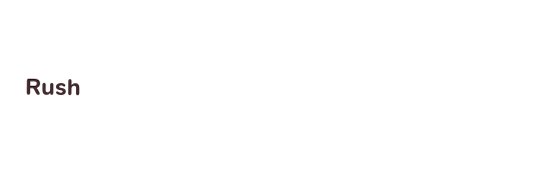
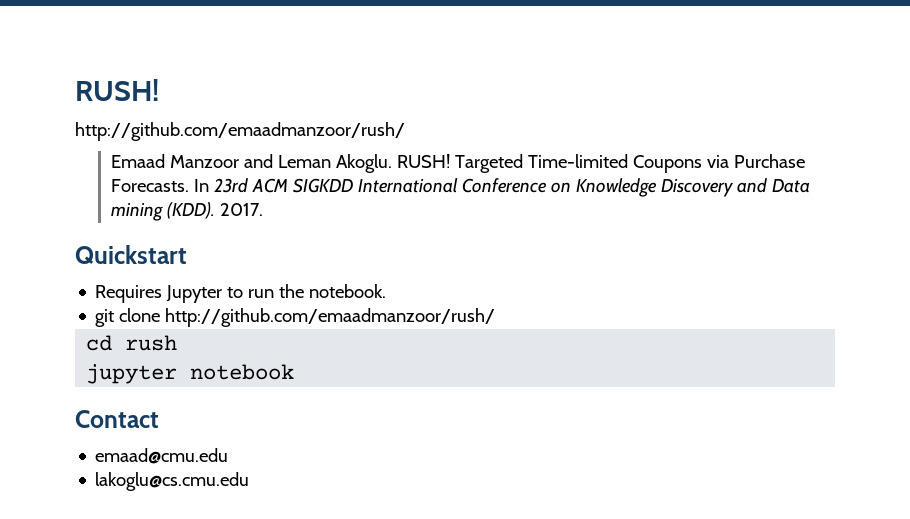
[24,78,81,97] Rush -> [75,79,159,101] [75,122,405,141] [111,154,806,173] [111,178,811,197] [111,202,264,221] [75,245,187,264] [95,284,387,303] [95,308,496,327] [86,335,178,351] [86,364,295,384] [75,410,159,428] [95,448,229,464] [95,472,250,491] RUSH! // http://github.com/emaadmanzoor/rush/ // Emaad Manzoor and Leman Akoglu. RUSH! Targeted Time-limited Coupons via Purchase Forecasts. In 23rd ACM SIGKDD International Conference on Knowledge Discovery and Data mining (KDD). 2017. // Quickstart // Requires Jupyter to run the notebook. // git clone http://github.com/emaadmanzoor/rush/ // cd rush // jupyter notebook // Contact // emaad@cmu.edu // lakoglu@cs.cmu.edu

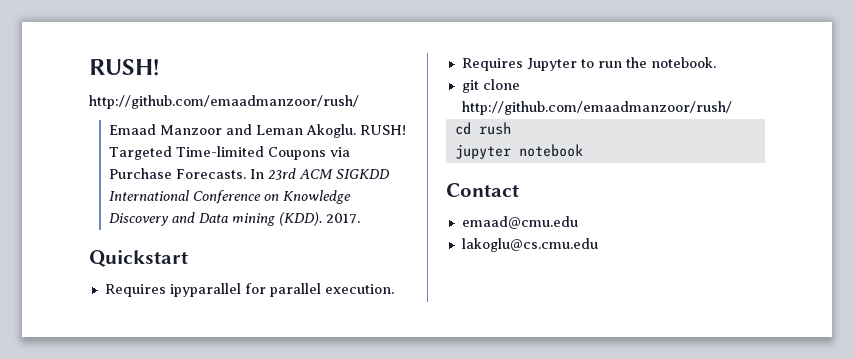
(187, 254) none -> [104,283,394,297] // Requires ipyparallel for parallel execution.

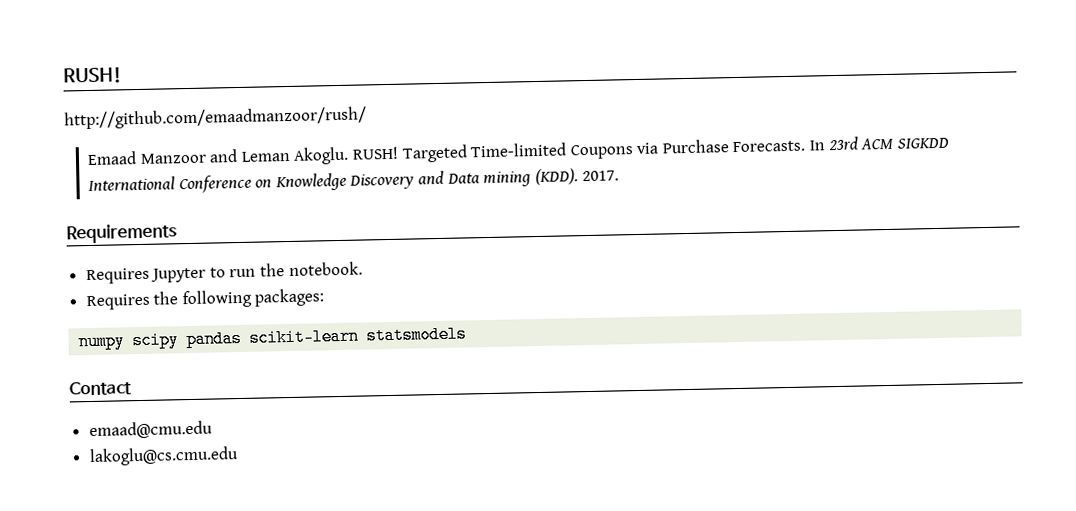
[89,250,188,267] [104,283,394,297] Quickstart // Requires ipyparallel for parallel execution. -> [66,223,177,244] Requirements
[461,79,520,93] [461,101,732,115] [454,122,511,135] [454,144,583,159] git clone http://github.com/emaadmanzoor/rush/ // cd rush // jupyter notebook -> [85,288,325,311] [78,325,468,351] Requires the following packages: // numpy scipy pandas scikit-learn statsmodels

